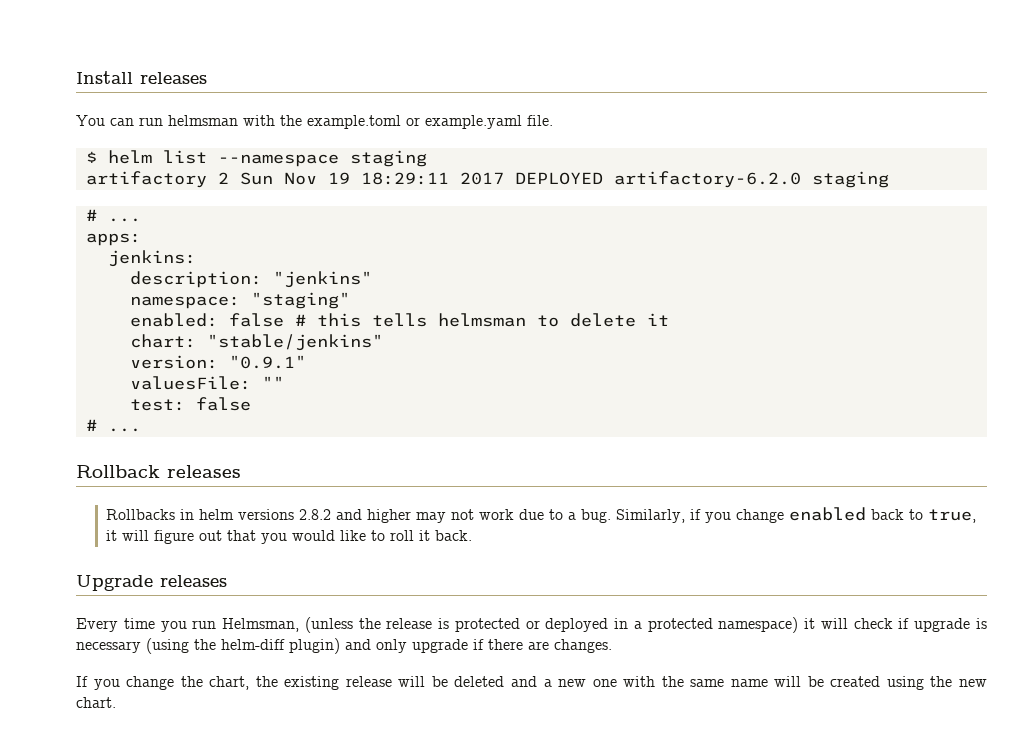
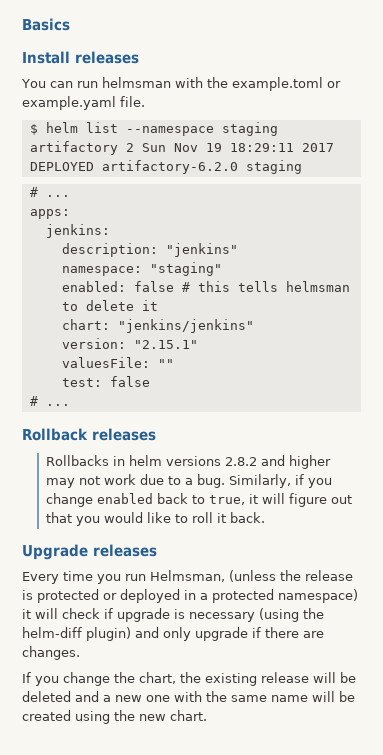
(76, 77) none -> [22,18,70,31] Basics //
[206,334,383,351] "stable/jenkins" -> [117,319,254,333] "jenkins/jenkins"
[228,355,306,369] "0.9.1" -> [133,340,198,349] "2.15.1"

